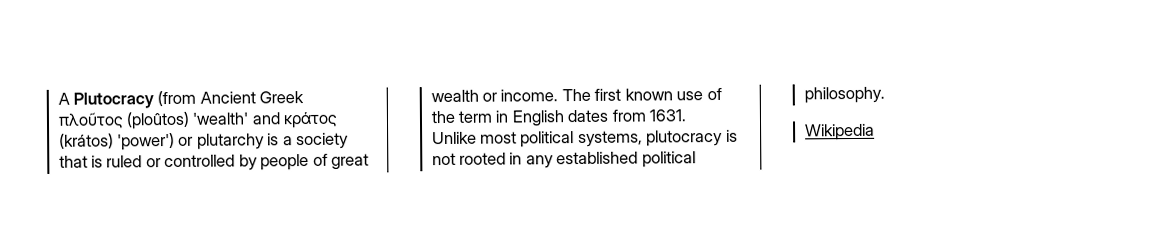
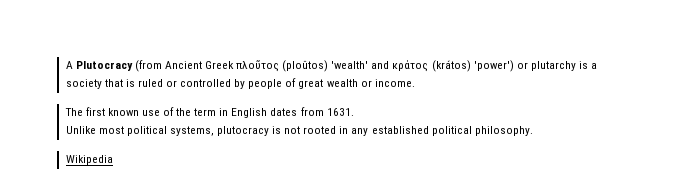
(559, 95) none -> (415, 83) //

